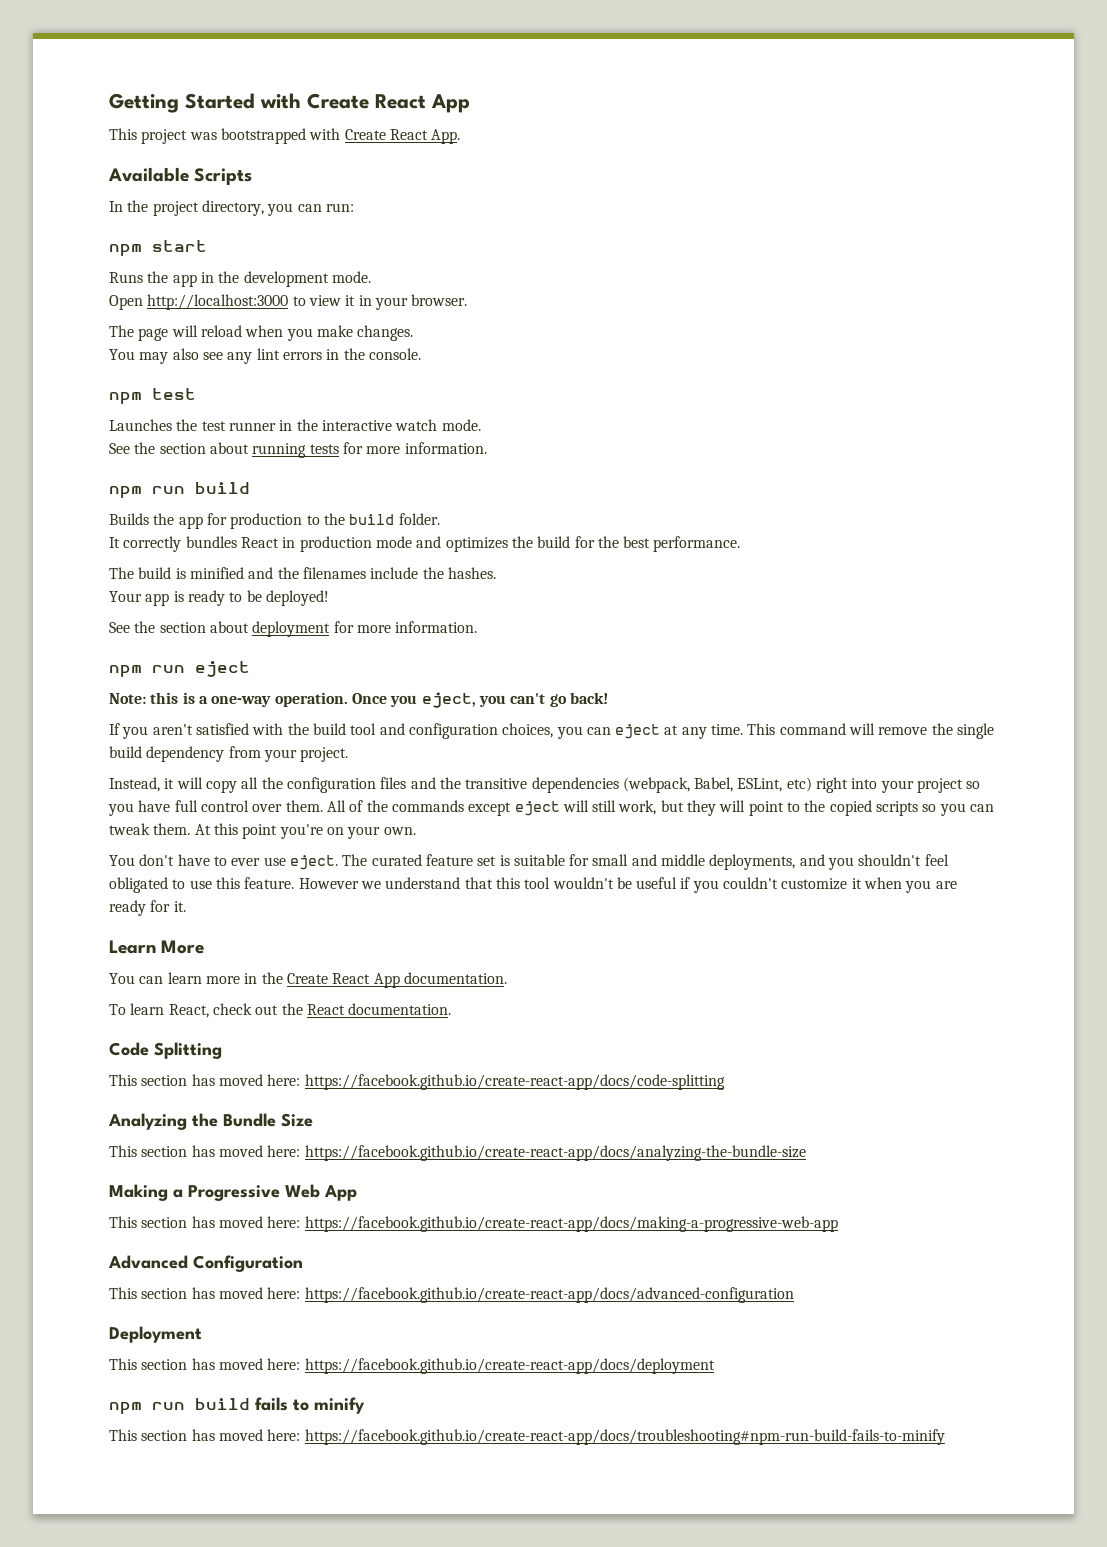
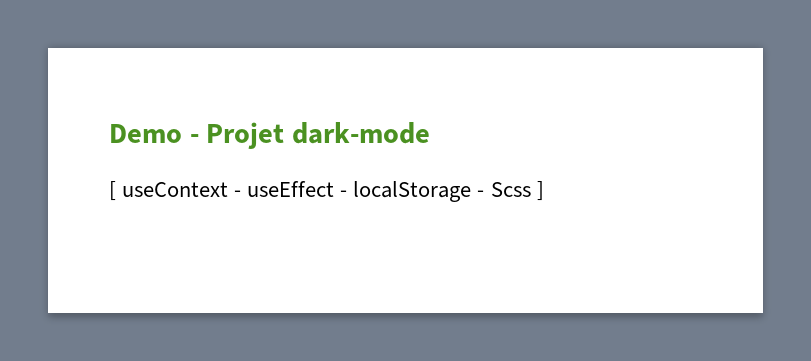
[109,93,470,113] [109,128,461,144] [108,167,253,185] [109,200,354,216] [109,240,207,256] [109,271,371,287] [109,294,468,310] [109,325,414,341] [109,348,421,364] [109,388,196,404] [109,419,481,431] [109,442,487,458] [109,482,250,498] [109,513,440,529] [109,536,741,552] [109,567,496,579] [109,590,329,606] [109,621,478,637] [109,661,250,677] [109,692,608,708] [109,723,995,739] [109,746,349,762] [109,777,981,793] [108,800,995,816] [109,823,416,839] [109,854,949,870] [109,877,957,893] [109,900,186,916] [109,940,205,954] [109,972,507,988] [109,1003,452,1018] [109,1042,222,1059] [109,1074,725,1090] [108,1113,313,1130] [109,1145,806,1161] [109,1184,357,1201] [109,1216,838,1232] [108,1255,303,1272] [109,1287,794,1303] [109,1326,202,1343] [109,1358,715,1374] [109,1397,365,1414] [109,1429,945,1445] Getting Started with Create React App // This project was bootstrapped with Create React App. // Available Scripts // In the project directory, you can run: // npm start // Runs the app in the development mode. // Open http://localhost:3000 to view it in your browser. // The page will reload when you make changes. // You may also see any lint errors in the console. // npm test // Launches the test runner in the interactive watch mode. // See the section about running tests for more information. // npm run build // Builds the app for production to the build folder. // It correctly bundles React in production mode and optimizes the build for the best performance. // The build is minified and the filenames include the hashes. // Your app is ready to be deployed! // See the section about deployment for more information. // npm run eject // Note: this is a one-way operation. Once you eject, you can't go back! // If you aren't satisfied with the build tool and configuration choices, you can eject at any time. This command will remove the single build dependency from your project. // Instead, it will copy all the configuration files and the transitive dependencies (webpack, Babel, ESLint, etc) right into your project so you have full control over them. All of the commands except eject will still work, but they will point to the copied scripts so you can tweak them. At this point you're on your own. // You don't have to ever use eject. The curated feature set is suitable for small and middle deployments, and you shouldn't feel obligated to use this feature. However we understand that this tool wouldn't be useful if you couldn't customize it when you are ready for it. // Learn More // You can learn more in the Create React App documentation. // To learn React, check out the React documentation. // Code Splitting // This section has moved here: https://facebook.github.io/create-react-app/docs/code-splitting // Analyzing the Bundle Size // This section has moved here: https://facebook.github.io/create-react-app/docs/analyzing-the-bundle-size // Making a Progressive Web App // This section has moved here: https://facebook.github.io/create-react-app/docs/making-a-progressive-web-app // Advanced Configuration // This section has moved here: https://facebook.github.io/create-react-app/docs/advanced-configuration // Deployment // This section has moved here: https://facebook.github.io/create-react-app/docs/deployment // npm run build fails to minify // This section has moved here: https://facebook.github.io/create-react-app/docs/troubleshooting#npm-run-build-fails-to-minify -> [109,122,431,149] [109,181,544,202] Demo - Projet dark-mode // [ useContext - useEffect - localStorage - Scss ]

